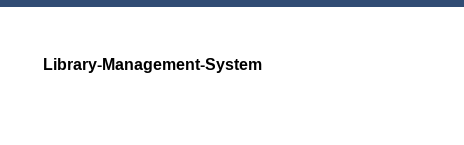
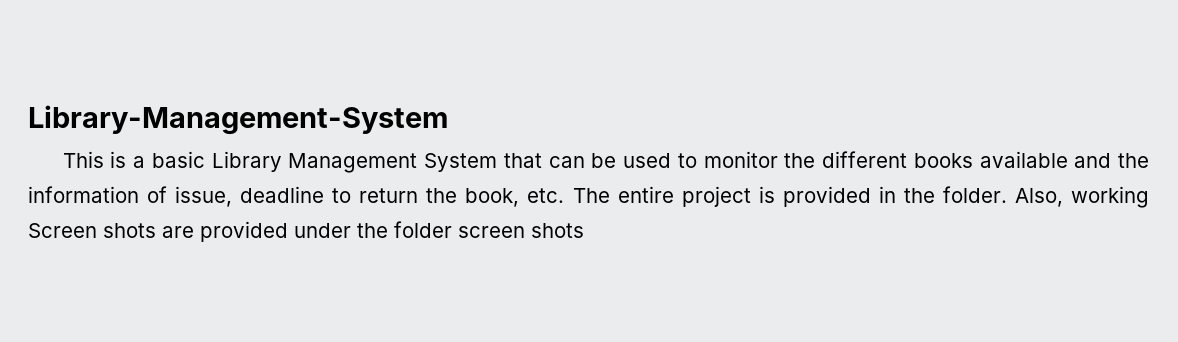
(262, 65) none -> [62,151,1149,173] [28,186,1149,208] [28,221,584,242] // This is a basic Library Management System that can be used to monitor the different books available and the information of issue, deadline to return the book, etc. The entire project is provided in the folder. Also, working Screen shots are provided under the folder screen shots

